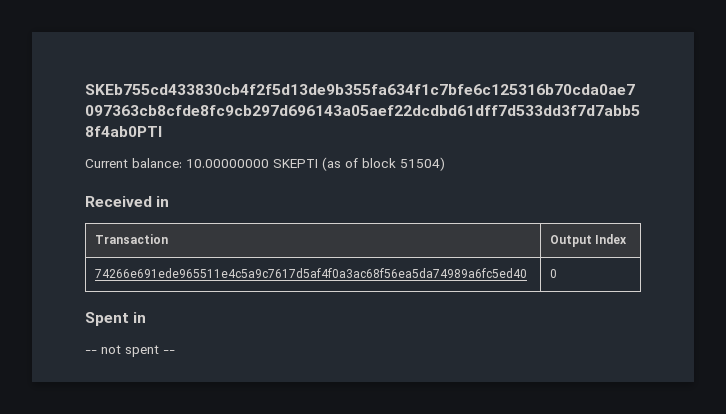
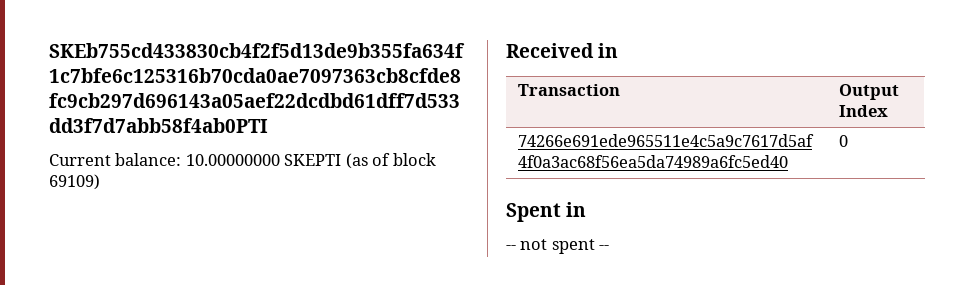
[400,157,445,171] 51504) -> [49,174,100,190] 69109)

